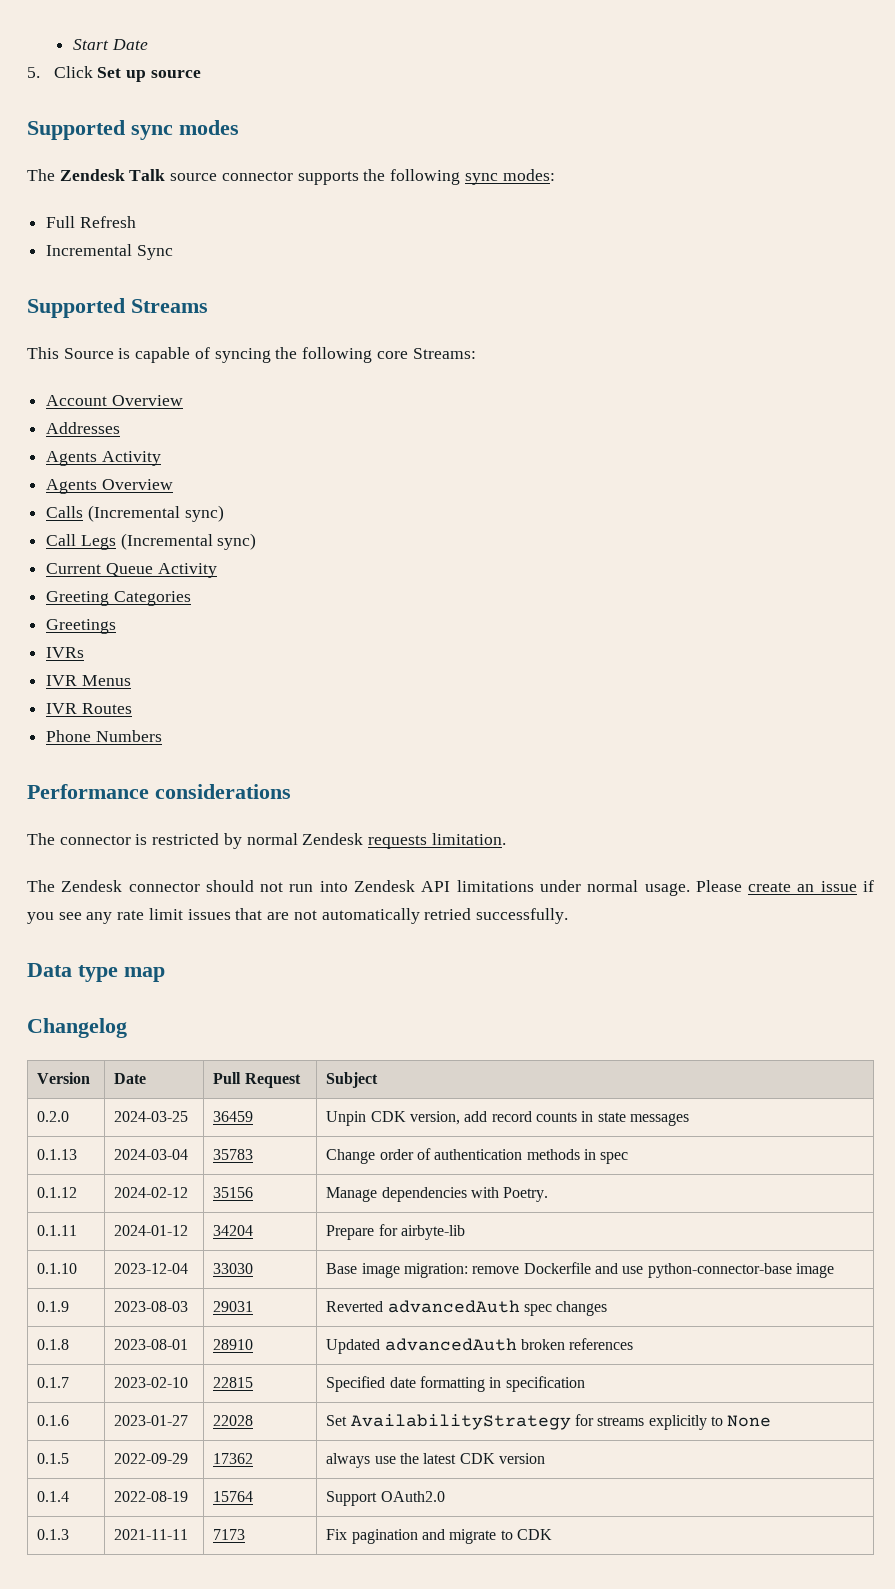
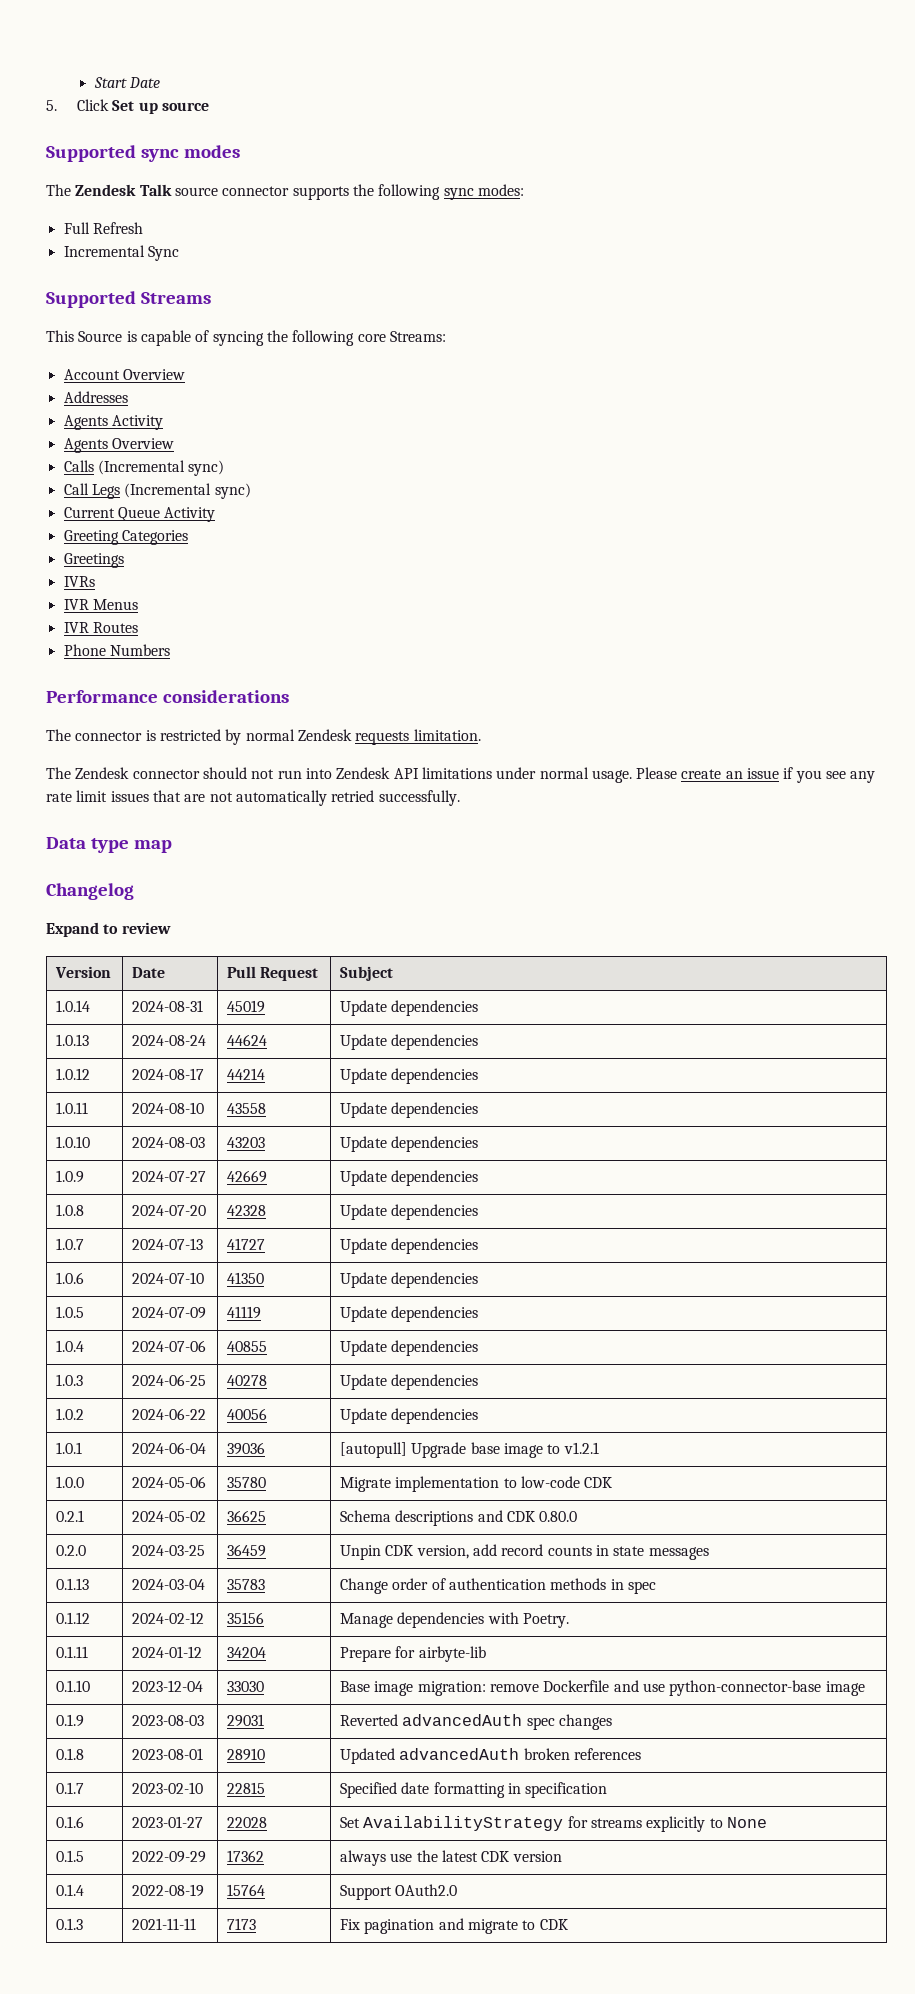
(127, 1028) none -> [46,922,171,937] // Expand to review
(379, 1080) none -> [56,1000,91,1012] [132,1000,204,1012] [227,1000,266,1013] [340,1000,479,1016] [56,1034,90,1046] [132,1035,207,1046] [227,1034,268,1046] [340,1034,479,1050] [56,1068,91,1080] [132,1068,205,1080] [227,1068,266,1080] [340,1068,479,1084] [56,1102,89,1114] [132,1102,205,1114] [227,1103,267,1114] [340,1102,479,1118] [56,1136,91,1148] [132,1137,206,1148] [227,1137,266,1148] [340,1136,479,1152] [56,1170,85,1183] [132,1171,207,1182] [227,1170,268,1183] [340,1170,479,1186] [56,1204,85,1216] [132,1205,207,1216] [227,1205,267,1216] [340,1204,479,1220] [56,1238,85,1250] [132,1238,204,1250] [227,1238,266,1250] [340,1238,479,1254] [56,1272,85,1284] [132,1272,205,1284] [227,1272,265,1284] [340,1272,479,1288] [56,1306,85,1318] [132,1307,207,1319] [227,1306,262,1319] [340,1306,479,1322] [56,1340,85,1352] [132,1340,207,1352] [227,1341,268,1352] [340,1340,479,1356] [56,1374,84,1386] [132,1374,207,1386] [227,1375,268,1386] [340,1374,479,1390] [56,1408,85,1420] [132,1408,207,1420] [227,1408,268,1420] [340,1408,479,1424] [56,1442,83,1454] [132,1442,207,1454] [227,1442,266,1455] [340,1442,599,1458] [56,1476,85,1488] [132,1476,207,1488] [227,1477,267,1488] [340,1476,613,1492] [56,1510,85,1522] [132,1511,207,1522] [227,1510,267,1522] [340,1510,578,1526] // 1.0.14 | 2024-08-31 | 45019 | Update dependencies // 1.0.13 | 2024-08-24 | 44624 | Update dependencies // 1.0.12 | 2024-08-17 | 44214 | Update dependencies // 1.0.11 | 2024-08-10 | 43558 | Update dependencies // 1.0.10 | 2024-08-03 | 43203 | Update dependencies // 1.0.9 | 2024-07-27 | 42669 | Update dependencies // 1.0.8 | 2024-07-20 | 42328 | Update dependencies // 1.0.7 | 2024-07-13 | 41727 | Update dependencies // 1.0.6 | 2024-07-10 | 41350 | Update dependencies // 1.0.5 | 2024-07-09 | 41119 | Update dependencies // 1.0.4 | 2024-07-06 | 40855 | Update dependencies // 1.0.3 | 2024-06-25 | 40278 | Update dependencies // 1.0.2 | 2024-06-22 | 40056 | Update dependencies // 1.0.1 | 2024-06-04 | 39036 | [autopull] Upgrade base image to v1.2.1 // 1.0.0 | 2024-05-06 | 35780 | Migrate implementation to low-code CDK // 0.2.1 | 2024-05-02 | 36625 | Schema descriptions and CDK 0.80.0

